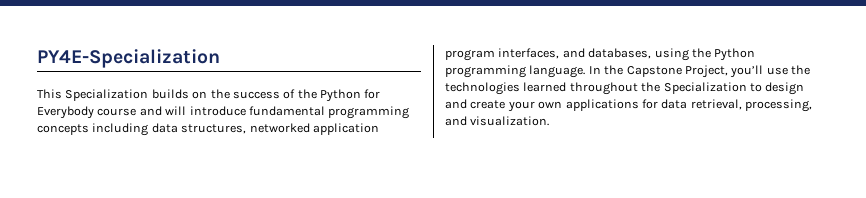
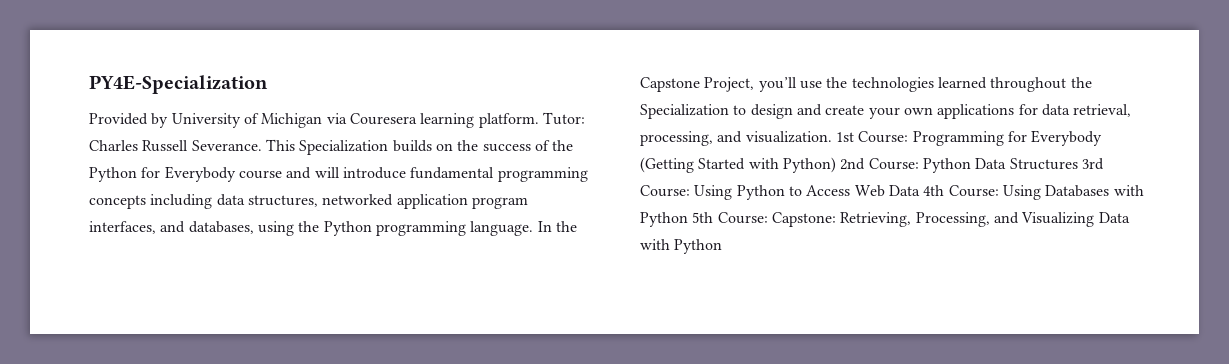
(220, 58) none -> [89,112,585,128] [89,140,262,152] Provided by University of Michigan via Couresera learning platform. Tutor: Charles Russell Severance.
(550, 121) none -> [835,130,1103,146] [640,157,1104,173] [640,185,1144,200] [640,212,1130,227] [640,239,723,254] 1st Course: Programming for Everybody (Getting Started with Python) 2nd Course: Python Data Structures 3rd Course: Using Python to Access Web Data 4th Course: Using Databases with Python 5th Course: Capstone: Retrieving, Processing, and Visualizing Data with Python

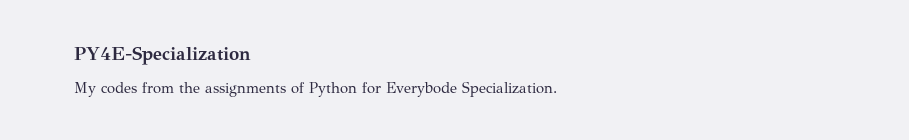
[89,112,585,128] [89,139,574,155] [89,166,588,182] [89,194,528,209] [89,221,577,236] [640,77,1092,92] [640,104,1132,119] [640,130,1103,146] [640,157,1104,173] [640,185,1144,200] [640,212,1130,227] [640,239,723,254] Provided by University of Michigan via Couresera learning platform. Tutor: Charles Russell Severance. This Specialization builds on the success of the Python for Everybody course and will introduce fundamental programming concepts including data structures, networked application program interfaces, and databases, using the Python programming language. In the Capstone Project, you’ll use the technologies learned throughout the Specialization to design and create your own applications for data retrieval, processing, and visualization. 1st Course: Programming for Everybody (Getting Started with Python) 2nd Course: Python Data Structures 3rd Course: Using Python to Access Web Data 4th Course: Using Databases with Python 5th Course: Capstone: Retrieving, Processing, and Visualizing Data with Python -> [74,81,557,97] My codes from the assignments of Python for Everybode Specialization.

